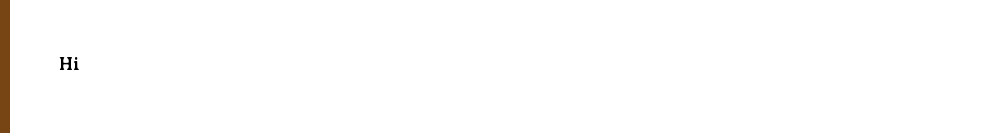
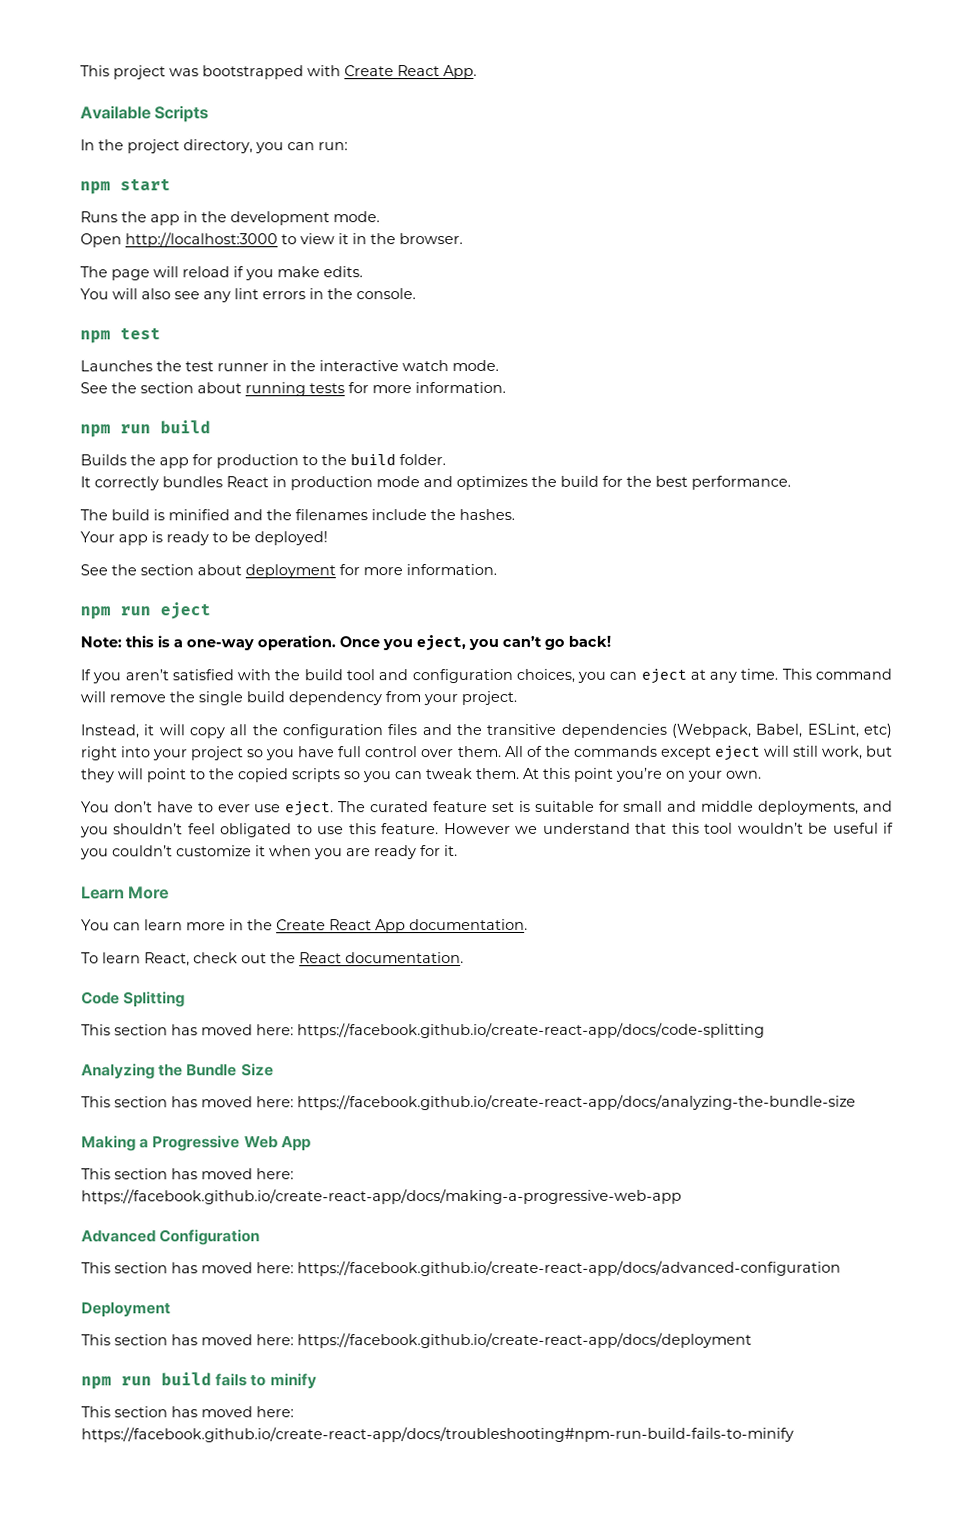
[59,57,80,70] Hi -> [80,65,477,80] [80,105,210,123] [80,139,348,154] [80,178,171,195] [80,211,380,226] [80,232,463,248] [80,266,363,281] [80,288,416,303] [80,327,161,344] [80,359,499,372] [80,381,506,397] [80,420,211,438] [80,453,446,469] [80,475,791,491] [80,508,515,521] [80,531,328,546] [80,563,497,579] [80,602,211,620] [80,635,611,652] [80,668,893,684] [80,690,517,706] [80,723,892,739] [80,745,892,761] [81,767,762,783] [81,800,894,817] [80,822,895,838] [80,845,458,860] [81,886,170,900] [81,918,528,934] [81,952,464,967] [81,991,186,1008] [81,1022,765,1039] [81,1063,274,1080] [81,1094,856,1111] [81,1135,311,1152] [81,1168,294,1180] [81,1188,682,1205] [81,1229,261,1246] [81,1260,841,1277] [81,1302,171,1318] [81,1332,752,1349] [81,1372,317,1390] [81,1406,294,1418] [81,1426,794,1443] This project was bootstrapped with Create React App. // Available Scripts // In the project directory, you can run: // npm start // Runs the app in the development mode. // Open http://localhost:3000 to view it in the browser. // The page will reload if you make edits. // You will also see any lint errors in the console. // npm test // Launches the test runner in the interactive watch mode. // See the section about running tests for more information. // npm run build // Builds the app for production to the build folder. // It correctly bundles React in production mode and optimizes the build for the best performance. // The build is minified and the filenames include the hashes. // Your app is ready to be deployed! // See the section about deployment for more information. // npm run eject // Note: this is a one-way operation. Once you eject, you can’t go back! // If you aren’t satisfied with the build tool and configuration choices, you can eject at any time. This command will remove the single build dependency from your project. // Instead, it will copy all the configuration files and the transitive dependencies (Webpack, Babel, ESLint, etc) right into your project so you have full control over them. All of the commands except eject will still work, but they will point to the copied scripts so you can tweak them. At this point you’re on your own. // You don’t have to ever use eject. The curated feature set is suitable for small and middle deployments, and you shouldn’t feel obligated to use this feature. However we understand that this tool wouldn’t be useful if you couldn’t customize it when you are ready for it. // Learn More // You can learn more in the Create React App documentation. // To learn React, check out the React documentation. // Code Splitting // This section has moved here: https://facebook.github.io/create-react-app/docs/code-splitting // Analyzing the Bundle Size // This section has moved here: https://facebook.github.io/create-react-app/docs/analyzing-the-bundle-size // Making a Progressive Web App // This section has moved here: https://facebook.github.io/create-react-app/docs/making-a-progressive-web-app // Advanced Configuration // This section has moved here: https://facebook.github.io/create-react-app/docs/advanced-configuration // Deployment // This section has moved here: https://facebook.github.io/create-react-app/docs/deployment // npm run build fails to minify // This section has moved here: https://facebook.github.io/create-react-app/docs/troubleshooting#npm-run-build-fails-to-minify

